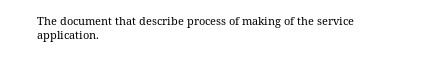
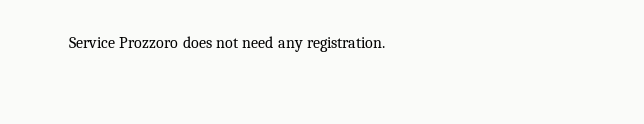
[37,17,354,28] [37,31,99,42] The document that describe process of making of the service application. -> [69,36,385,52] Service Prozzoro does not need any registration.

